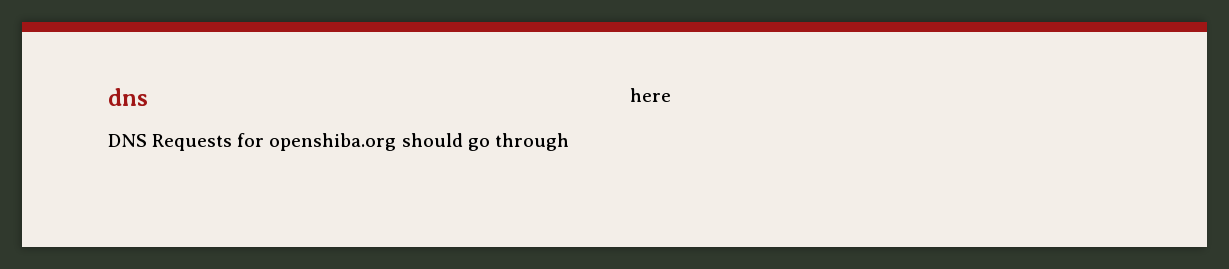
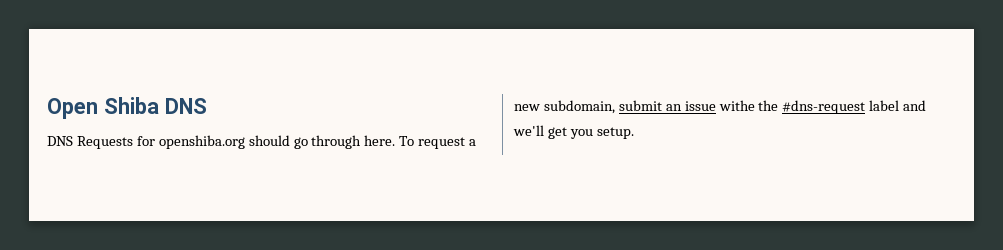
[108,88,148,106] dns -> [47,97,207,119] Open Shiba DNS
[630,88,671,102] here -> [364,135,477,149] [514,100,927,114] [513,125,634,139] here. To request a new subdomain, submit an issue withe the #dns-request label and we'll get you setup.

